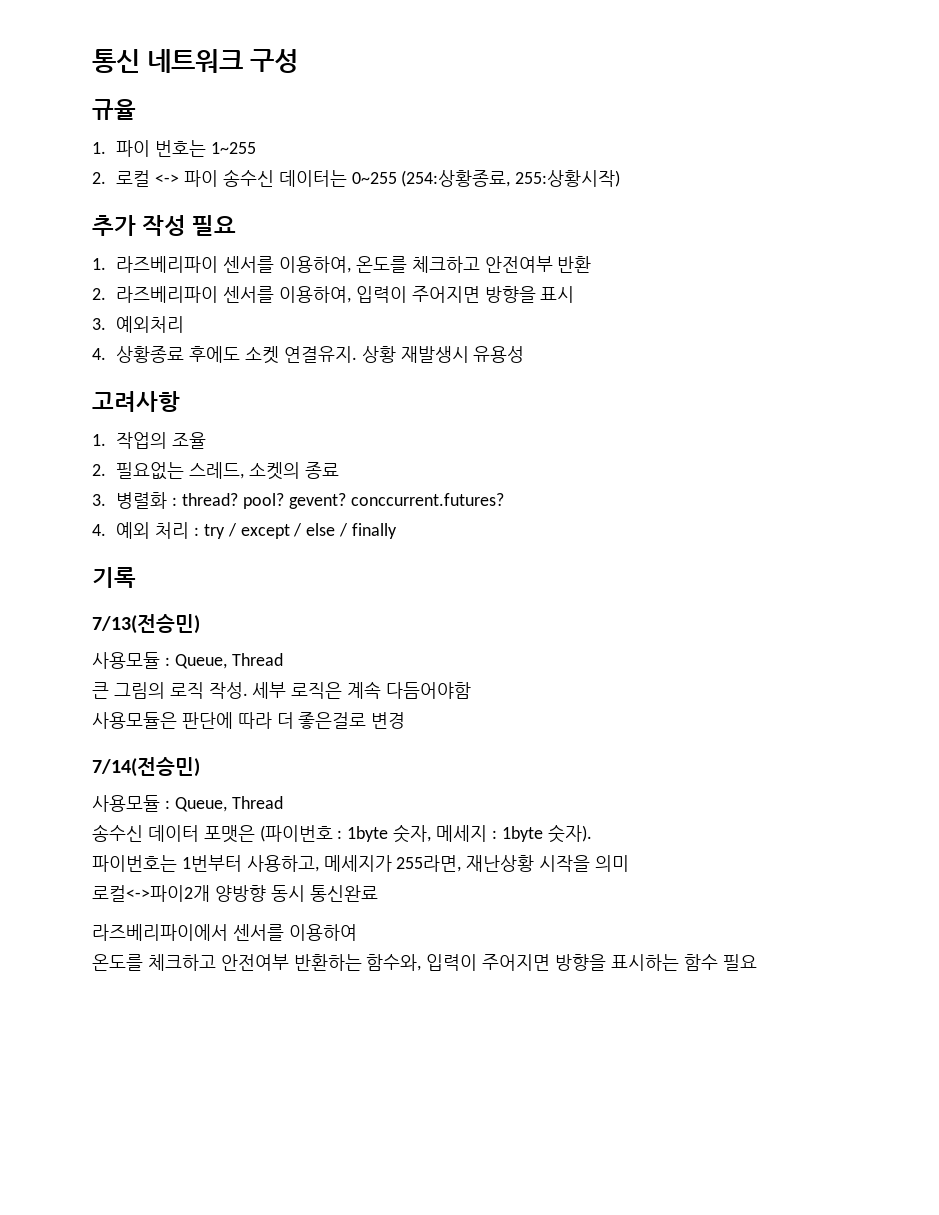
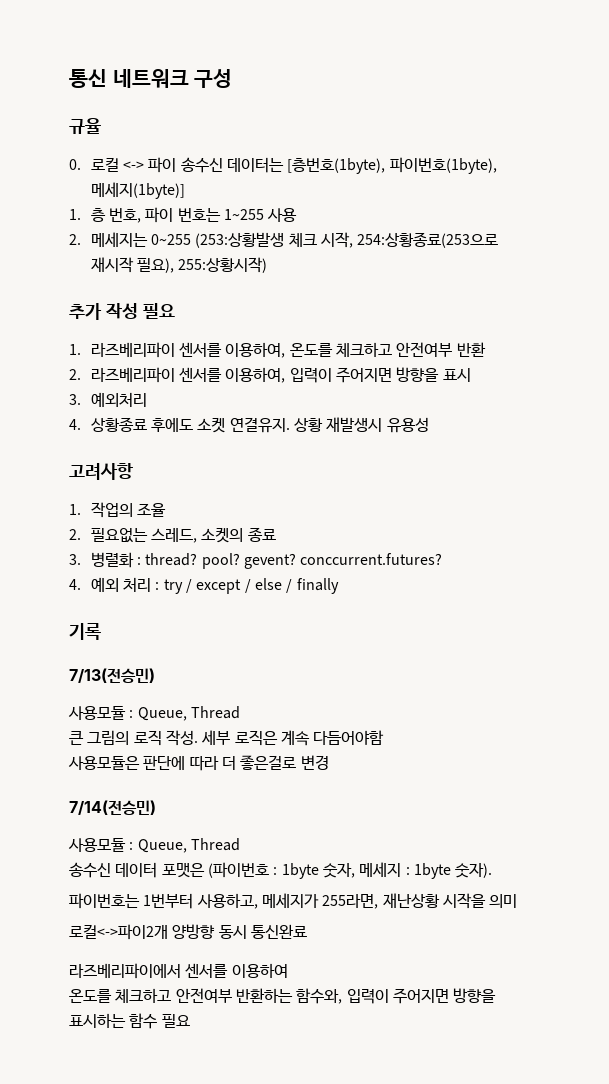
[92,140,256,157] [92,172,106,184] 1. 파이 번호는 1~255 // 2. -> [69,159,81,170] 0.
[351,170,511,187] 0~255 (254:상황종료, -> [287,157,497,174] [90,182,185,199] [69,207,298,223] [69,232,499,248] [90,257,175,273] [층번호(1byte), 파이번호(1byte), 메세지(1byte)] // 1. 층 번호, 파이 번호는 1~255 사용 // 2. 메세지는 0~255 (253:상황발생 체크 시작, 254:상황종료(253으로 재시작 필요),

